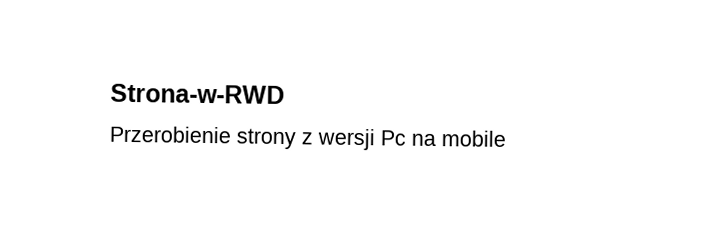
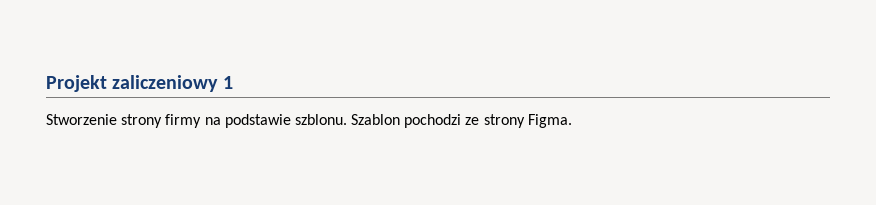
[110,83,285,105] [109,125,506,151] Strona-w-RWD // Przerobienie strony z wersji Pc na mobile -> [46,75,233,92] [46,114,572,128] Projekt zaliczeniowy 1 // Stworzenie strony firmy na podstawie szblonu. Szablon pochodzi ze strony Figma.

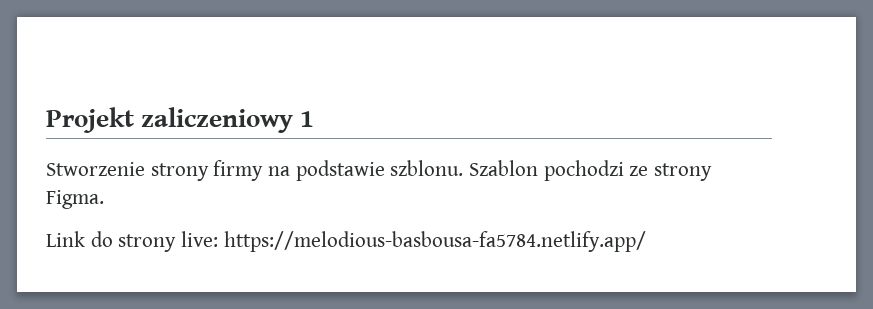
(572, 121) none -> [46,231,646,252] // Link do strony live: https://melodious-basbousa-fa5784.netlify.app/

